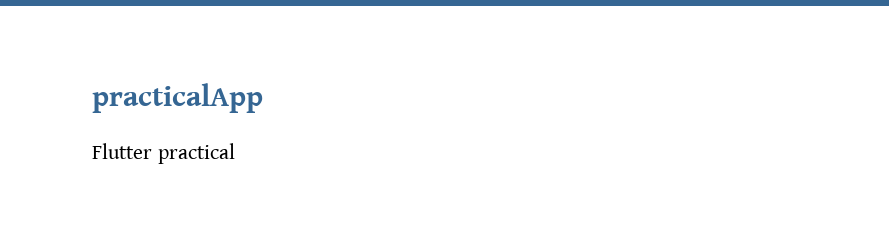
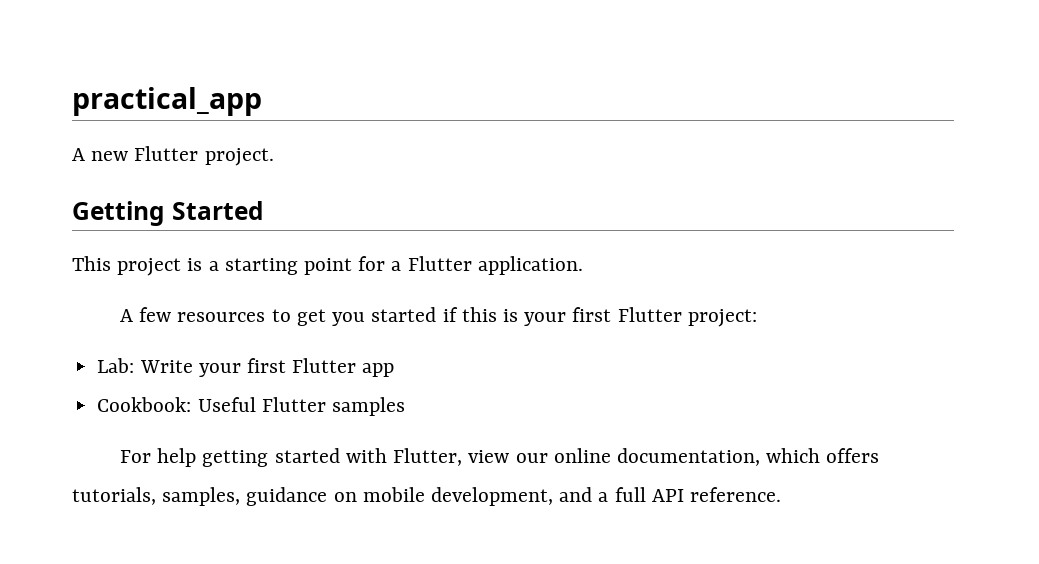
[92,83,263,113] [92,143,235,164] practicalApp // Flutter practical -> [72,87,262,116] [72,146,274,166] [72,201,264,226] [72,256,583,276] [120,307,757,327] [97,358,395,377] [97,397,405,416] [120,448,880,467] [72,487,782,506] practical_app // A new Flutter project. // Getting Started // This project is a starting point for a Flutter application. // A few resources to get you started if this is your first Flutter project: // Lab: Write your first Flutter app // Cookbook: Useful Flutter samples // For help getting started with Flutter, view our online documentation, which offers tutorials, samples, guidance on mobile development, and a full API reference.

